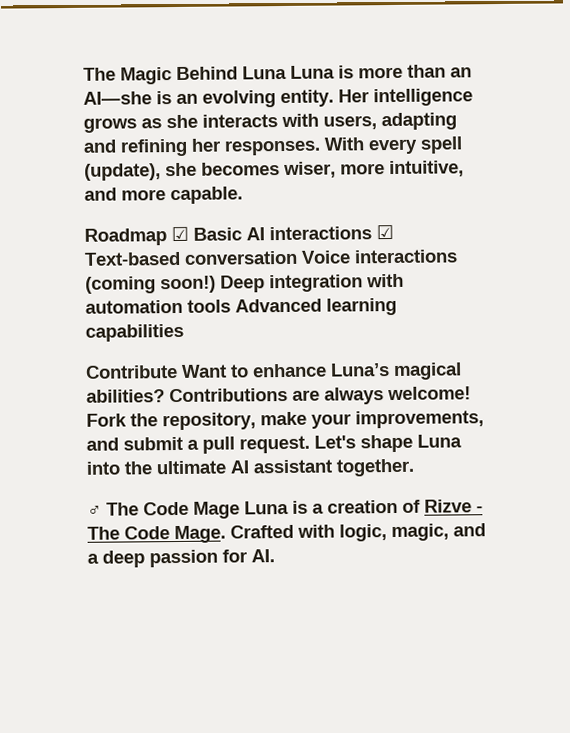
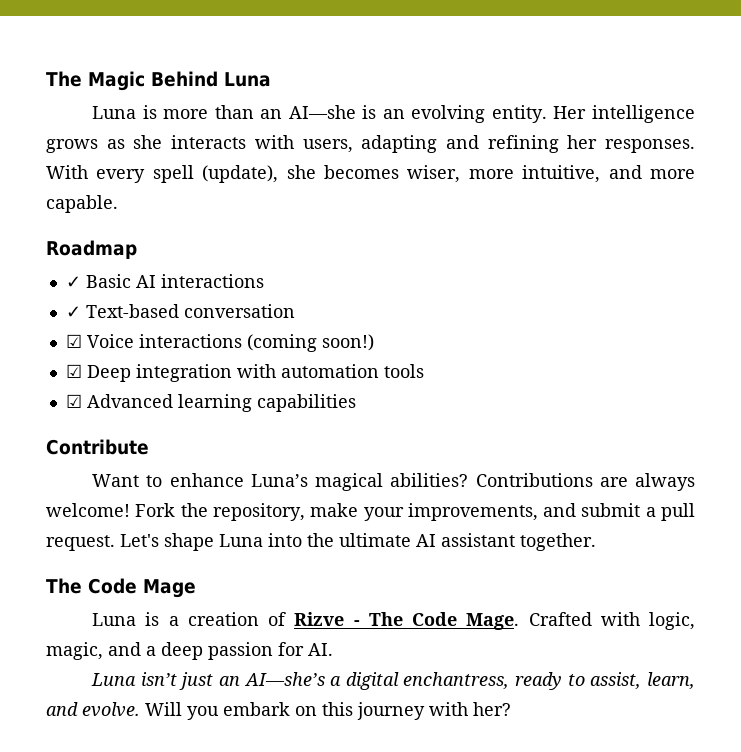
(287, 72) none -> (271, 79) //
[171,226,189,242] ☑ -> [65,276,81,288] // ✓
[376,224,394,240] ☑ -> [65,306,81,318] // ✓
(298, 257) none -> [65,334,82,348] // ☑
(216, 284) none -> [65,364,82,378] // ☑
(231, 306) none -> [65,394,82,408] // ☑
(178, 371) none -> (149, 447) //
[87,505,102,516] ♂ -> (596, 542) none
(240, 510) none -> (196, 588) //
(275, 556) none -> [91,672,696,690] [46,702,511,720] // Luna isn’t just an AI—she’s a digital enchantress, ready to assist, learn, and evolve. Will you embark on this journey with her?

